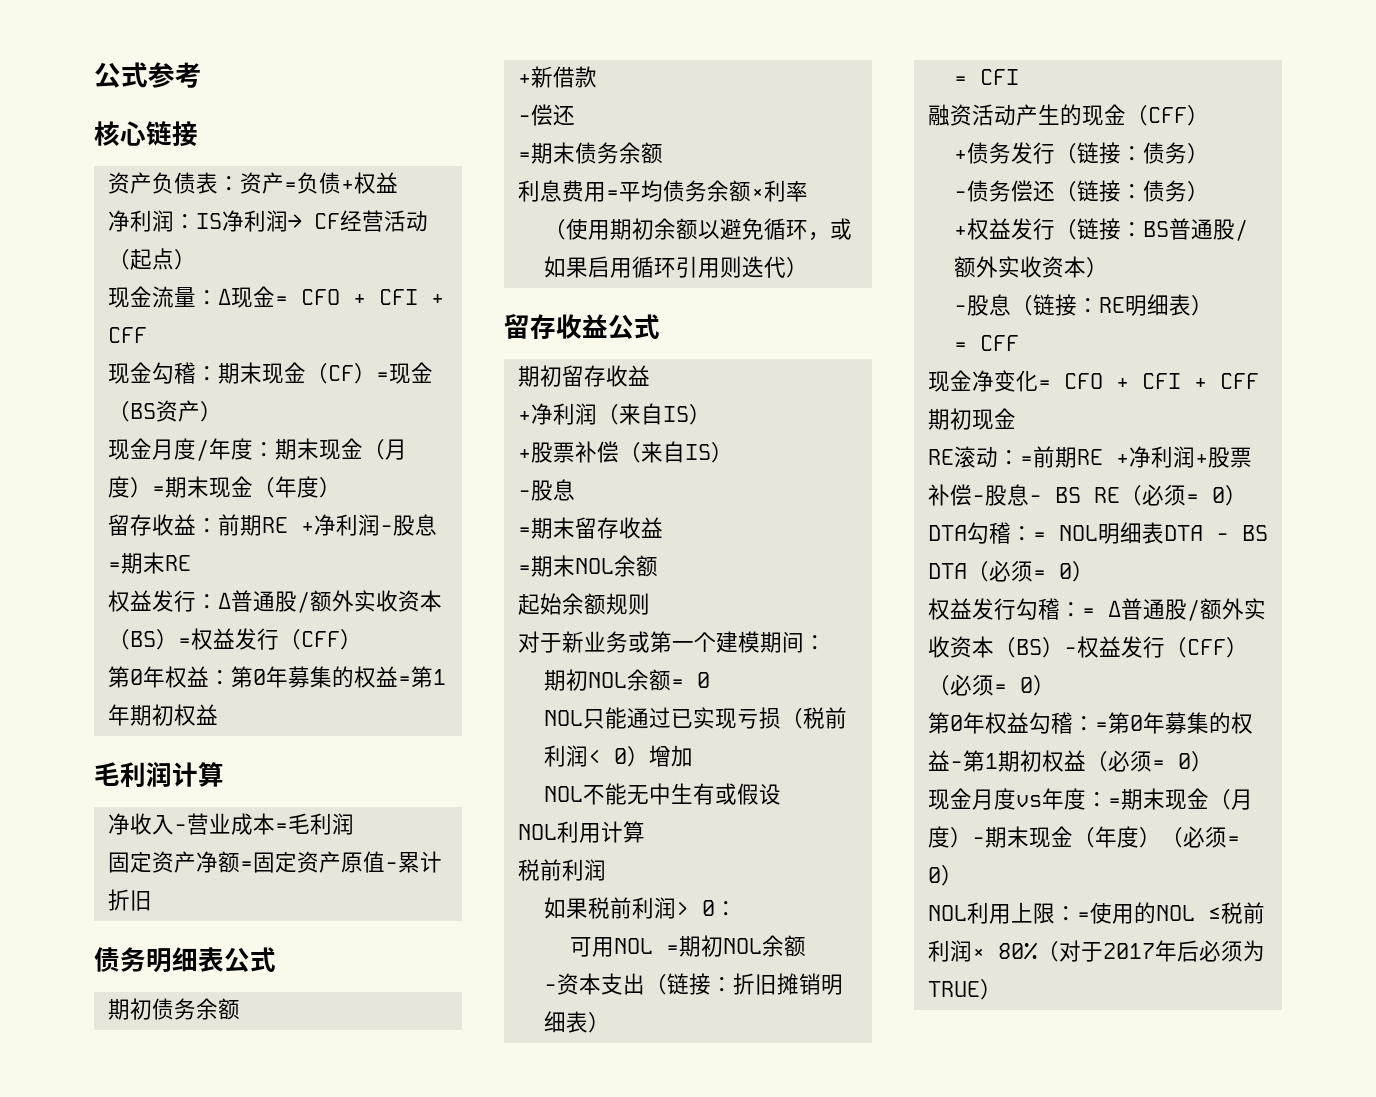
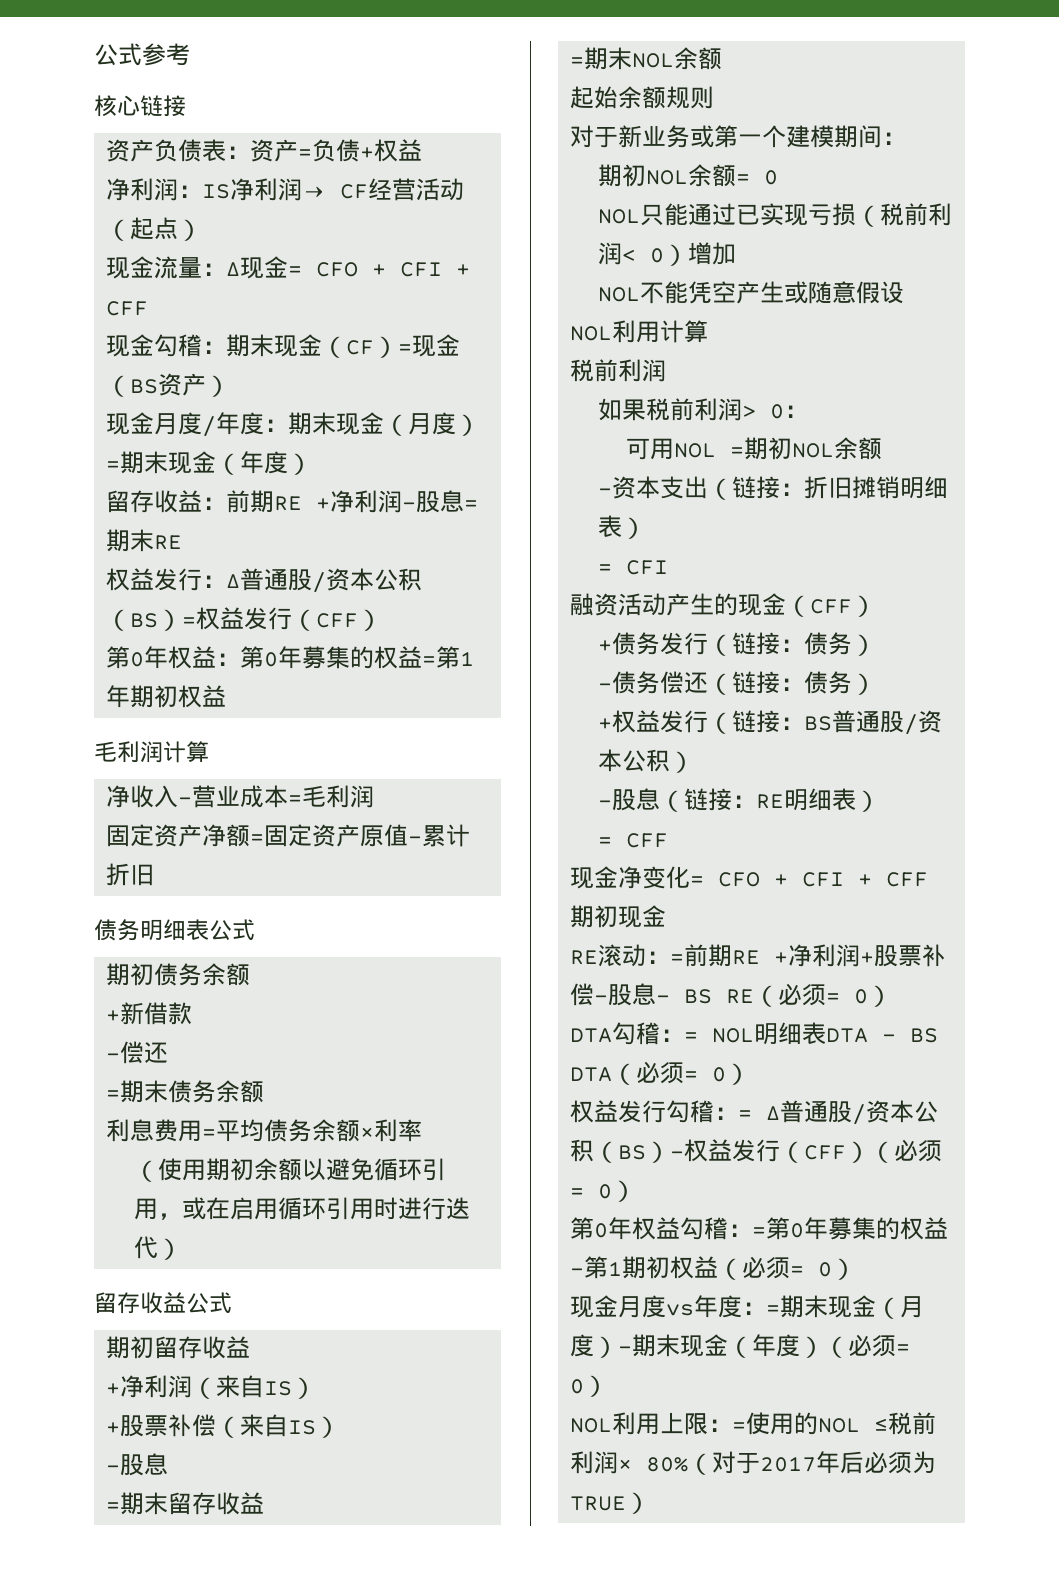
[309,590,442,612] 额外实收资本 -> [326,568,422,591] 资本公积
[807,218,852,241] [543,256,588,278] ，或如果 -> [422,1158,446,1181] [134,1197,230,1220] 引用，或在
[719,256,742,278] 则 -> [374,1197,446,1220] 时进行
[626,783,737,805] 无中生有或 -> [688,281,856,304] 凭空产生或随意
[953,256,1086,278] 额外实收资本 -> [918,710,942,733] [598,749,670,772] 资本公积
[1199,598,1266,620] [927,636,994,658] 额外实收资本 -> [866,1100,938,1123] [570,1139,594,1162] 资本公积

